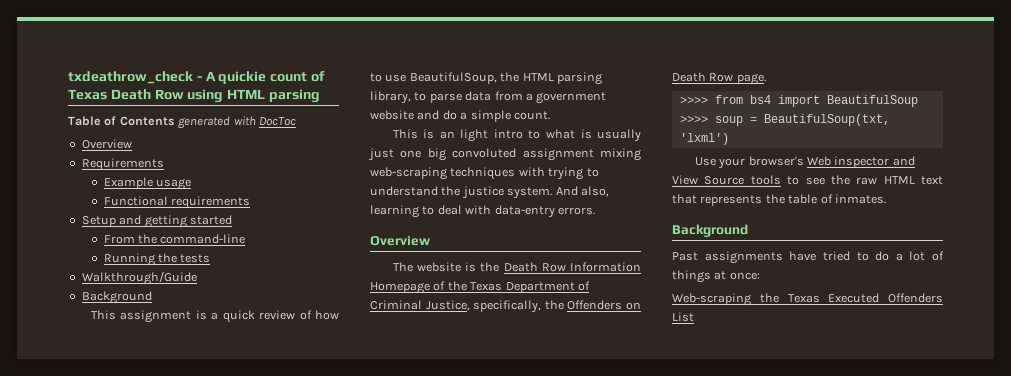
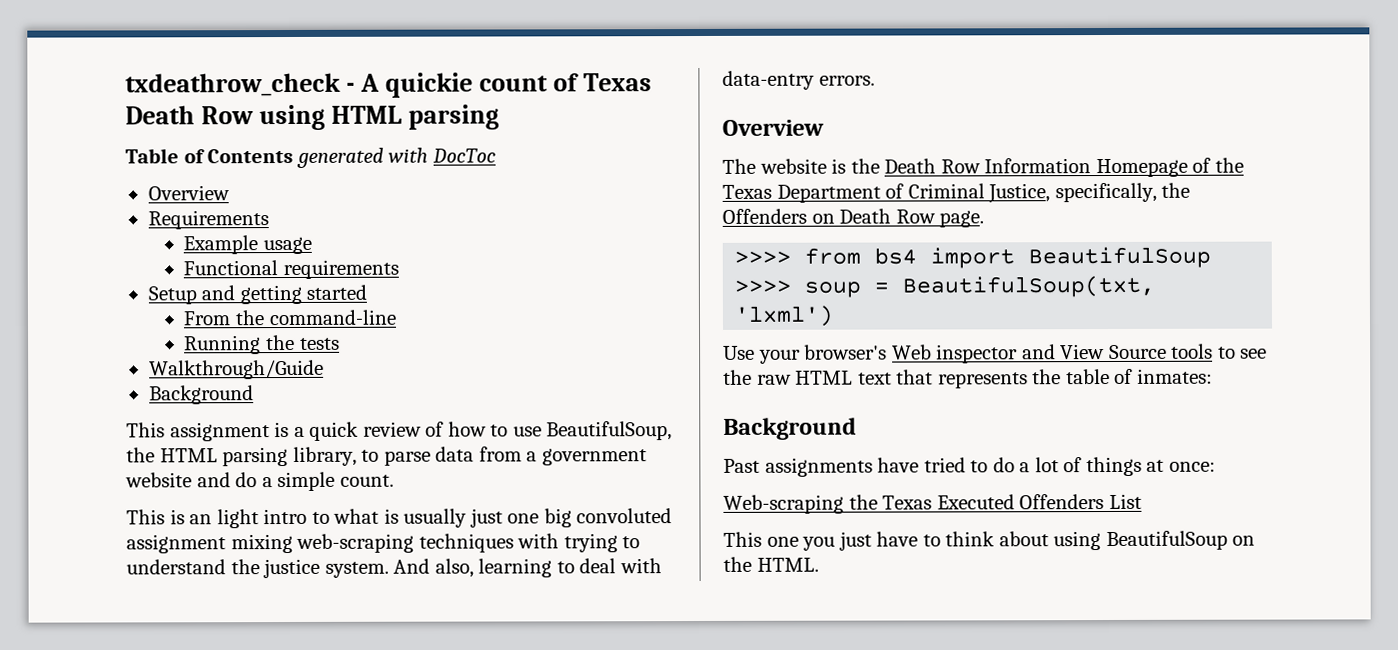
[834,194,886,204] inmates. -> [1136,368,1213,384] inmates:
(694, 317) none -> [723,530,1256,551] [723,556,819,572] // This one you just have to think about using BeautifulSoup on the HTML.

